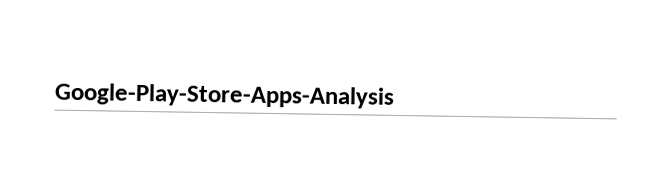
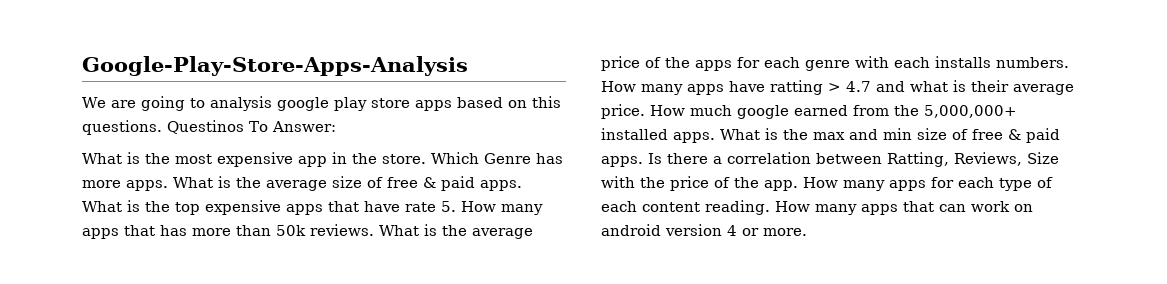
(395, 95) none -> [82,96,561,111] [82,120,336,135] [82,152,563,167] [82,176,522,191] [82,200,543,215] [82,224,533,239] [601,56,1069,71] [601,80,1074,95] [601,104,1017,119] [601,128,1060,143] [601,152,1059,167] [601,176,1053,191] [601,200,1033,215] [601,224,807,236] // We are going to analysis google play store apps based on this questions. Questinos To Answer: // What is the most expensive app in the store. Which Genre has more apps. What is the average size of free & paid apps. What is the top expensive apps that have rate 5. How many apps that has more than 50k reviews. What is the average price of the apps for each genre with each installs numbers. How many apps have ratting > 4.7 and what is their average price. How much google earned from the 5,000,000+ installed apps. What is the max and min size of free & paid apps. Is there a correlation between Ratting, Reviews, Size with the price of the app. How many apps for each type of each content reading. How many apps that can work on android version 4 or more.

